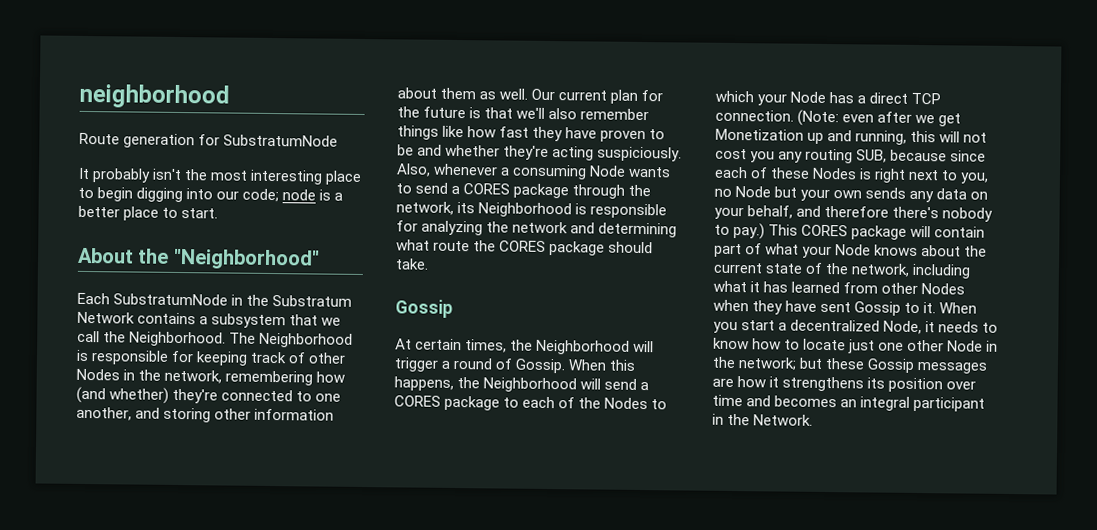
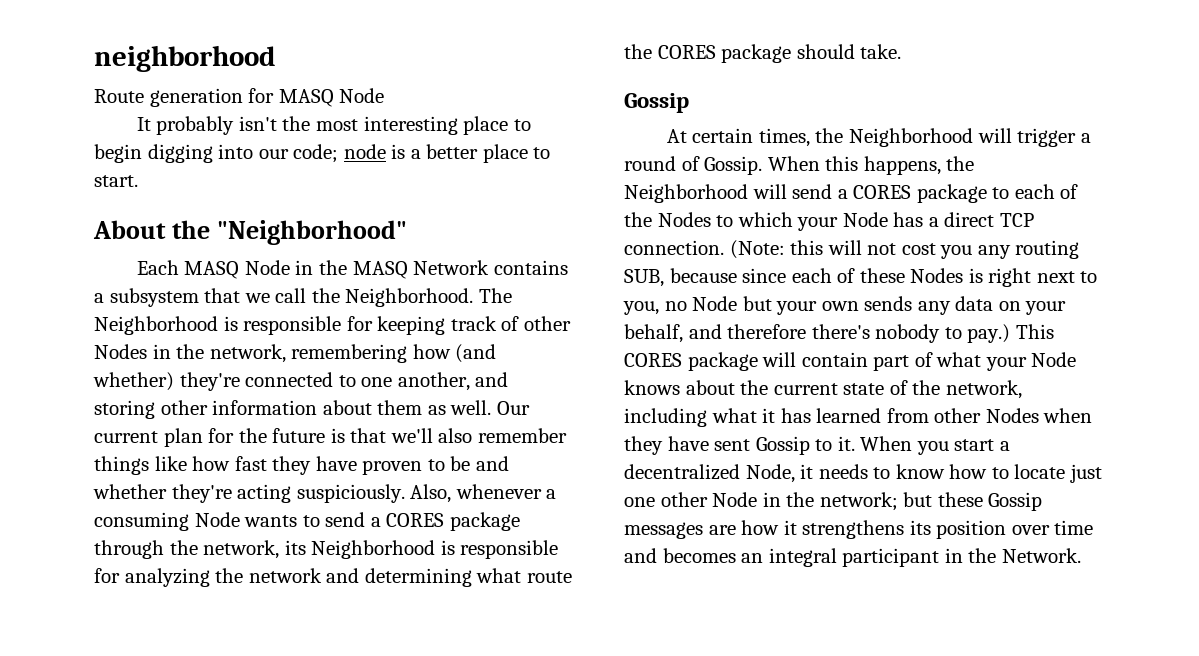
[223,134,339,147] SubstratumNode -> [278,88,385,107] MASQ Node
[113,293,353,307] SubstratumNode in the Substratum -> [184,260,408,279] MASQ Node in the MASQ
[842,111,962,127] [715,128,908,145] even after we get Monetization up and running, -> (785, 249) none

